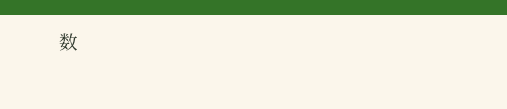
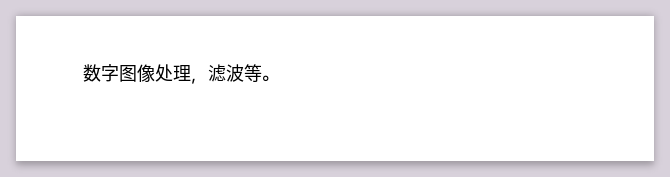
(78, 42) none -> [101,64,279,84] 字图像处理，滤波等。

